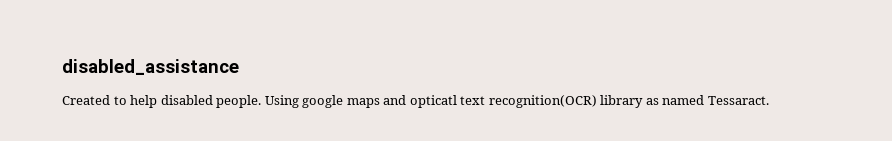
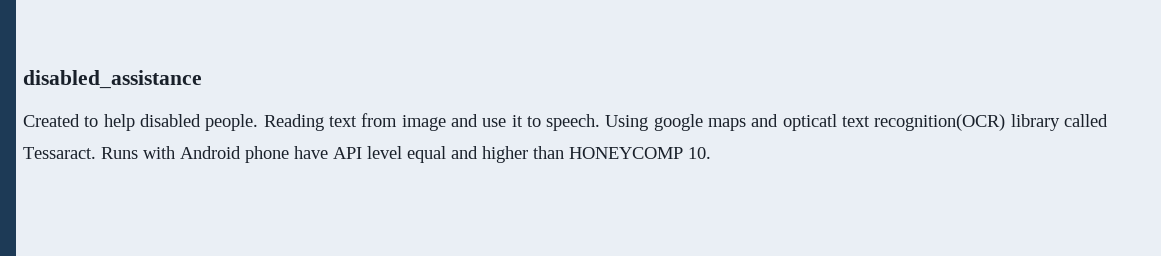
(262, 101) none -> [263,113,601,131] Reading text from image and use it to speech.
[645,95,769,105] as named Tessaract. -> [1064,114,1109,127] [23,146,711,163] called Tessaract. Runs with Android phone have API level equal and higher than HONEYCOMP 10.

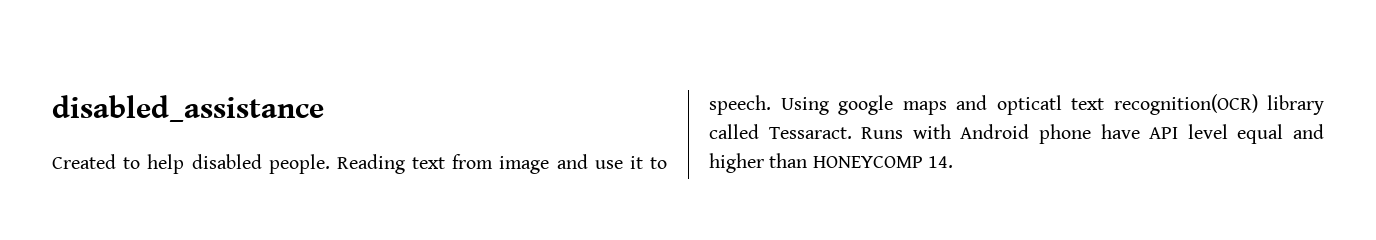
[688,147,711,159] 10. -> [927,156,953,168] 14.

